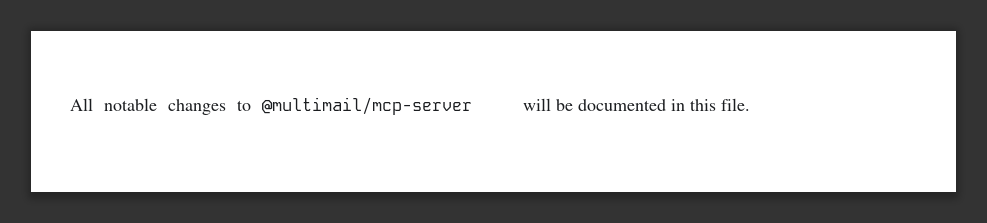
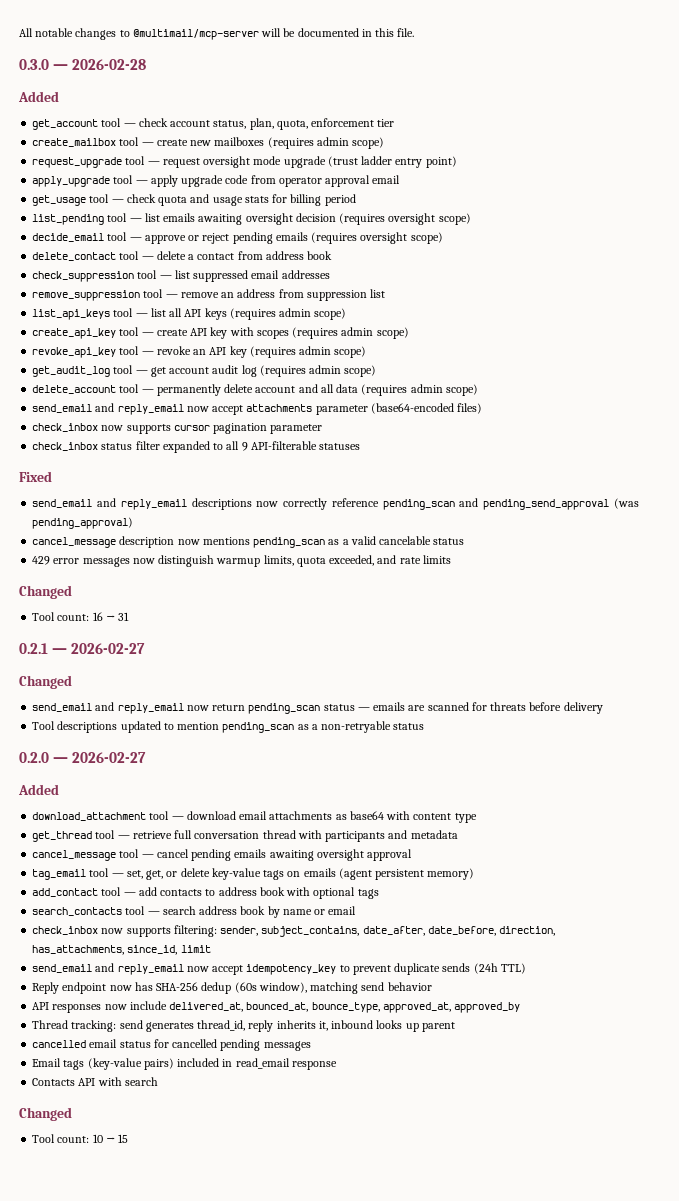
(750, 104) none -> [19,59,147,70] [18,91,59,102] [32,118,395,130] [32,137,385,149] [32,156,457,168] [32,175,401,187] [32,194,356,206] [32,213,471,225] [32,232,443,244] [32,251,333,261] [32,270,330,282] [32,289,386,301] [32,308,347,320] [32,327,409,339] [32,346,367,358] [32,365,377,377] [32,384,478,396] [32,403,483,415] [32,423,323,434] [32,441,361,453] [19,471,52,482] [32,498,639,510] [32,517,134,529] [32,536,465,548] [32,555,451,567] [19,585,72,599] [32,612,130,621] [19,643,146,654] [19,675,72,689] [32,702,603,714] [32,721,425,733] [19,752,147,763] [18,784,59,795] [32,811,477,823] [32,830,458,842] [32,849,413,861] [32,868,475,880] [32,887,379,899] [32,906,357,918] [32,925,556,937] [32,945,211,955] [32,963,526,975] [32,982,432,994] [32,1001,521,1013] [32,1020,455,1032] [32,1039,311,1051] [32,1058,337,1070] [32,1077,158,1086] [19,1107,72,1121] [32,1134,129,1143] // 0.3.0 — 2026-02-28 // Added // get_account tool — check account status, plan, quota, enforcement tier // create_mailbox tool — create new mailboxes (requires admin scope) // request_upgrade tool — request oversight mode upgrade (trust ladder entry point) // apply_upgrade tool — apply upgrade code from operator approval email // get_usage tool — check quota and usage stats for billing period // list_pending tool — list emails awaiting oversight decision (requires oversight scope) // decide_email tool — approve or reject pending emails (requires oversight scope) // delete_contact tool — delete a contact from address book // check_suppression tool — list suppressed email addresses // remove_suppression tool — remove an address from suppression list // list_api_keys tool — list all API keys (requires admin scope) // create_api_key tool — create API key with scopes (requires admin scope) // revoke_api_key tool — revoke an API key (requires admin scope) // get_audit_log tool — get account audit log (requires admin scope) // delete_account tool — permanently delete account and all data (requires admin scope) // send_email and reply_email now accept attachments parameter (base64-encoded files) // check_inbox now supports cursor pagination parameter // check_inbox status filter expanded to all 9 API-filterable statuses // Fixed // send_email and reply_email descriptions now correctly reference pending_scan and pending_send_approval (was pending_approval) // cancel_message description now mentions pending_scan as a valid cancelable status // 429 error messages now distinguish warmup limits, quota exceeded, and rate limits // Changed // Tool count: 16 → 31 // 0.2.1 — 2026-02-27 // Changed // send_email and reply_email now return pending_scan status — emails are scanned for threats before delivery // Tool descriptions updated to mention pending_scan as a non-retryable status // 0.2.0 — 2026-02-27 // Added // download_attachment tool — download email attachments as base64 with content type // get_thread tool — retrieve full conversation thread with participants and metadata // cancel_message tool — cancel pending emails awaiting oversight approval // tag_email tool — set, get, or delete key-value tags on emails (agent persistent memory) // add_contact tool — add contacts to address book with optional tags // search_contacts tool — search address book by name or email // check_inbox now supports filtering: sender, subject_contains, date_after, date_before, direction, has_attachments, since_id, limit // send_email and reply_email now accept idempotency_key to prevent duplicate sends (24h TTL) // Reply endpoint now has SHA-256 dedup (60s window), matching send behavior // API responses now include delivered_at, bounced_at, bounce_type, approved_at, approved_by // Thread tracking: send generates thread_id, reply inherits it, inbound looks up parent // cancelled email status for cancelled pending messages // Email tags (key-value pairs) included in read_email response // Contacts API with search // Changed // Tool count: 10 → 15

